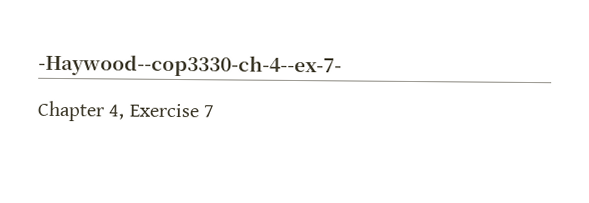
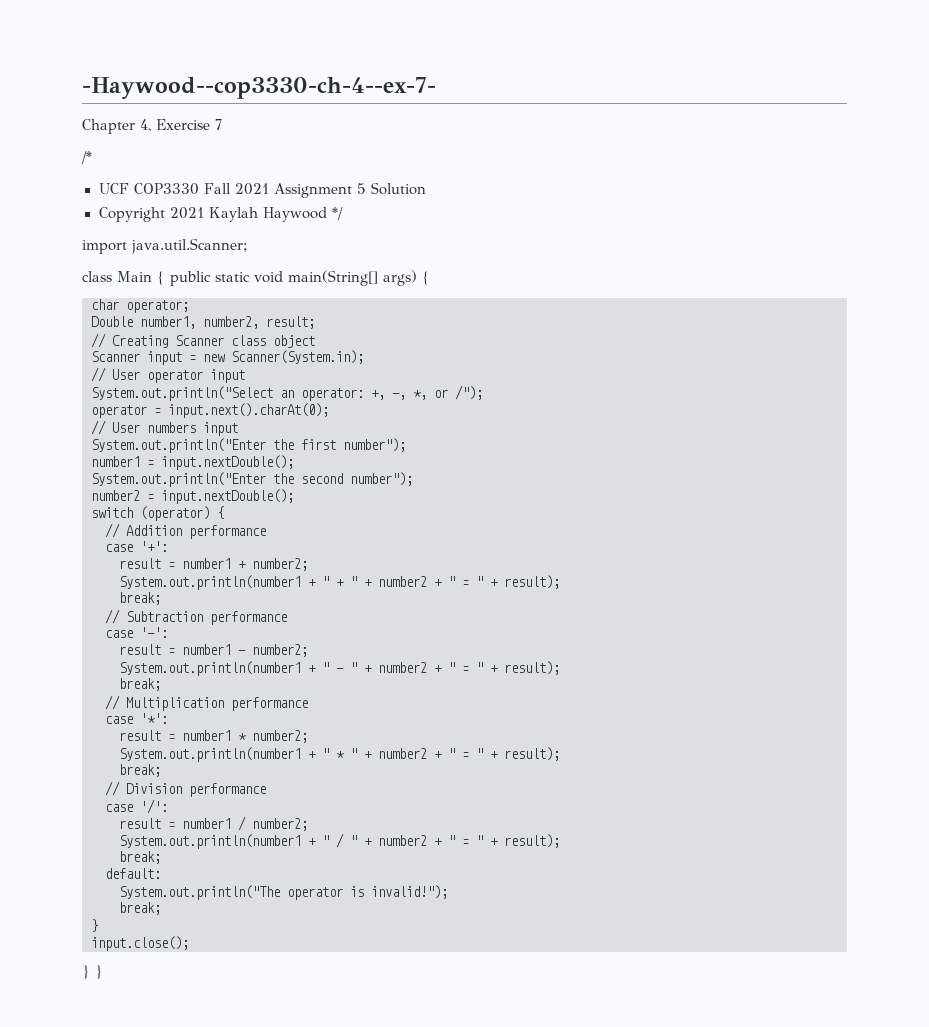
(214, 111) none -> [81,151,92,164] [98,182,426,198] [98,207,343,222] [82,238,248,254] [82,270,430,286] [91,299,189,313] [91,316,315,329] [91,333,315,348] [91,350,364,365] [91,367,245,383] [91,385,483,401] [91,403,329,418] [91,420,238,436] [91,438,406,453] [91,455,294,470] [91,472,413,487] [91,489,294,504] [91,506,224,521] [105,523,266,539] [105,541,168,552] [119,558,308,571] [119,575,560,590] [119,592,161,605] [105,609,287,625] [105,627,168,638] [119,644,308,657] [119,661,560,676] [119,678,161,691] [105,695,308,711] [105,713,168,724] [119,730,308,743] [119,747,560,762] [119,764,161,777] [105,781,266,797] [105,799,168,814] [119,816,308,831] [119,833,560,849] [119,851,161,864] [105,868,161,879] [119,885,448,900] [119,902,161,915] [91,919,98,932] [91,936,189,951] [82,965,103,979] // /* // UCF COP3330 Fall 2021 Assignment 5 Solution // Copyright 2021 Kaylah Haywood */ // import java.util.Scanner; // class Main { public static void main(String[] args) { // char operator; // Double number1, number2, result; // // Creating Scanner class object // Scanner input = new Scanner(System.in); // // User operator input // System.out.println("Select an operator: +, -, *, or /"); // operator = input.next().charAt(0); // // User numbers input // System.out.println("Enter the first number"); // number1 = input.nextDouble(); // System.out.println("Enter the second number"); // number2 = input.nextDouble(); // switch (operator) { // // Addition performance // case '+': // result = number1 + number2; // System.out.println(number1 + " + " + number2 + " = " + result); // break; // // Subtraction performance // case '-': // result = number1 - number2; // System.out.println(number1 + " - " + number2 + " = " + result); // break; // // Multiplication performance // case '*': // result = number1 * number2; // System.out.println(number1 + " * " + number2 + " = " + result); // break; // // Division performance // case '/': // result = number1 / number2; // System.out.println(number1 + " / " + number2 + " = " + result); // break; // default: // System.out.println("The operator is invalid!"); // break; // } // input.close(); // } }

